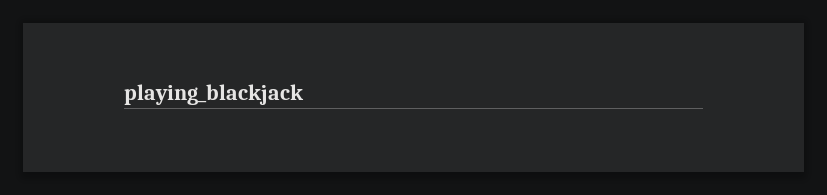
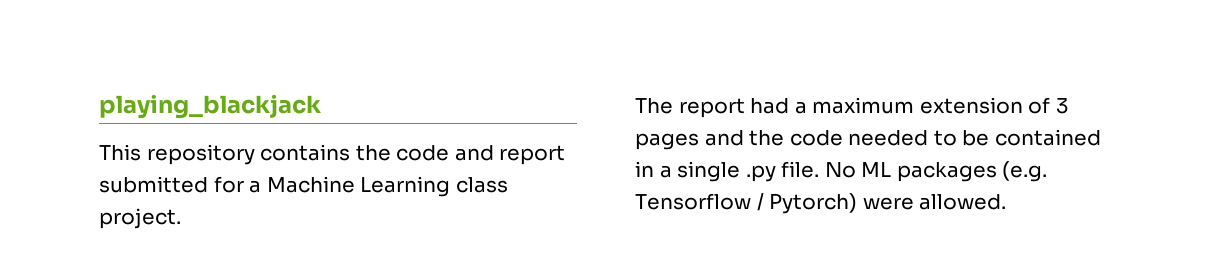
(304, 94) none -> [99,144,566,165] [99,176,508,197] [99,208,181,229] [635,97,1069,118] [635,129,1101,150] [635,161,1048,182] [635,193,1007,214] // This repository contains the code and report submitted for a Machine Learning class project. // The report had a maximum extension of 3 pages and the code needed to be contained in a single .py file. No ML packages (e.g. Tensorflow / Pytorch) were allowed.

